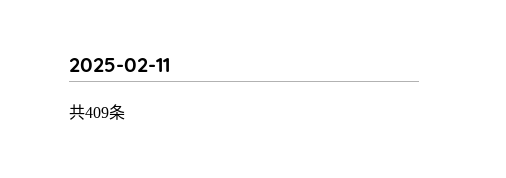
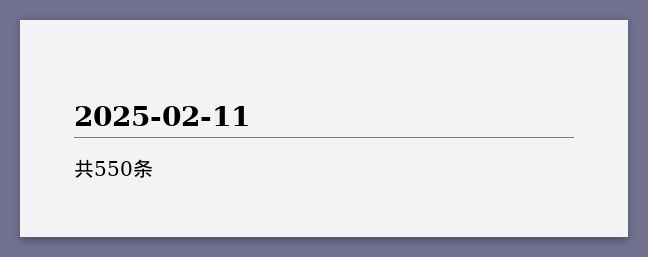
[85,107,109,118] 409 -> [94,161,133,176] 550

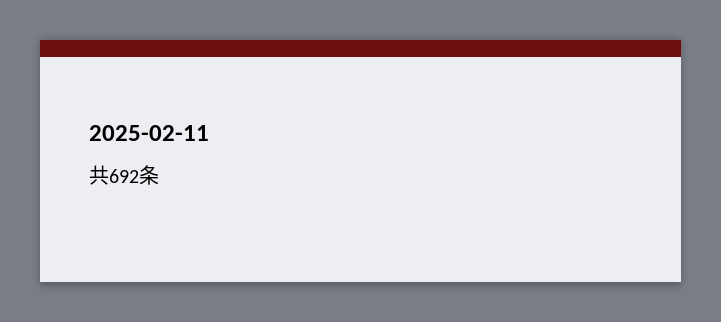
[94,161,133,176] 550 -> [109,169,139,183] 692

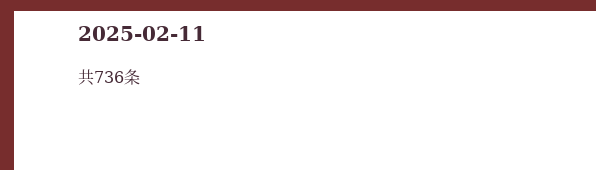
[109,169,139,183] 692 -> [94,71,124,83] 736

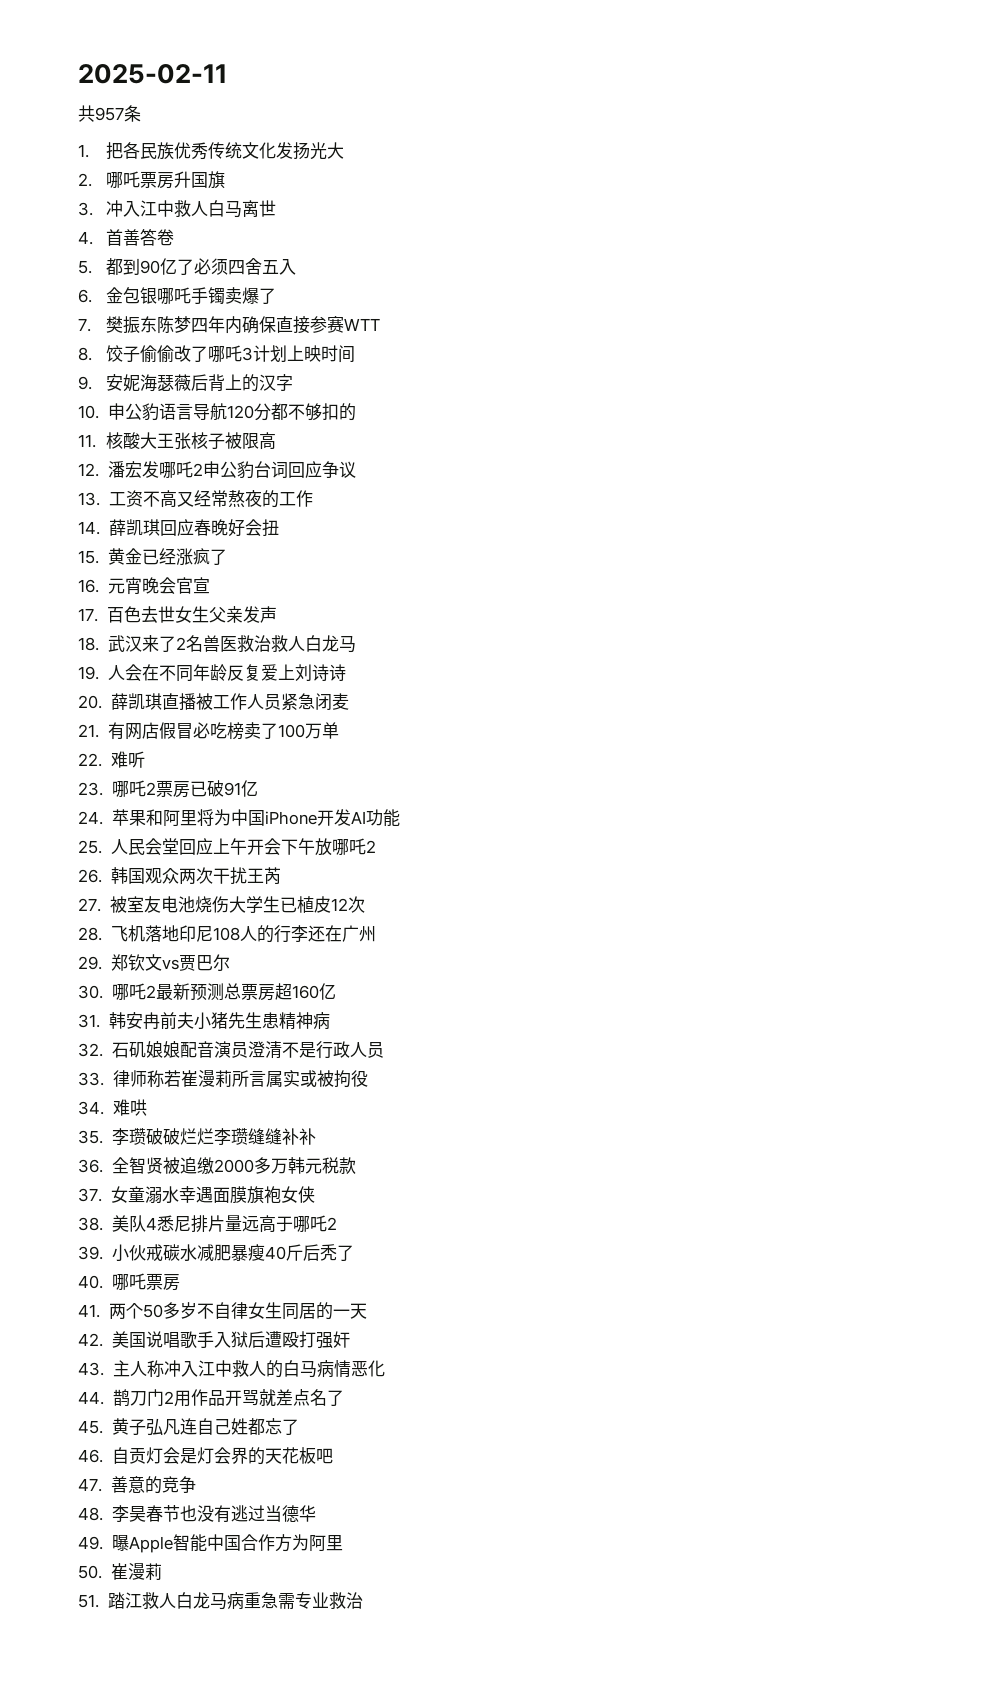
[94,71,124,83] 736 -> [95,107,124,121] 957
(140, 77) none -> [78,142,344,160] [78,171,225,189] [78,200,276,218] [78,228,174,246] [78,258,296,275] [78,287,276,305] [78,315,380,334] [78,345,355,363] [78,374,293,392] [78,403,356,421] [78,432,276,450] [78,461,356,479] [78,490,313,508] [78,519,279,537] [78,548,227,566] [78,577,210,595] [78,606,277,623] [78,635,356,653] [78,664,346,682] [78,693,349,711] [78,722,339,740] [78,751,145,768] [78,780,258,798] [78,809,400,827] [78,838,376,856] [78,867,281,885] [78,896,365,913] [78,925,376,943] [78,954,230,971] [78,983,336,1001] [78,1012,330,1030] [78,1041,384,1059] [78,1070,368,1088] [78,1099,147,1116] [78,1128,316,1145] [78,1157,356,1174] [78,1186,315,1204] [78,1215,337,1233] [78,1244,354,1262] [78,1273,180,1291] [78,1302,367,1320] [78,1331,350,1349] [78,1360,385,1378] [78,1389,344,1407] [78,1418,299,1436] [78,1447,333,1465] [78,1476,196,1494] [78,1505,316,1523] [78,1534,343,1553] [78,1563,162,1580] [78,1592,363,1610] // 1.把各民族优秀传统文化发扬光大 // 2.哪吒票房升国旗 // 3.冲入江中救人白马离世 // 4.首善答卷 // 5.都到90亿了必须四舍五入 // 6.金包银哪吒手镯卖爆了 // 7.樊振东陈梦四年内确保直接参赛WTT // 8.饺子偷偷改了哪吒3计划上映时间 // 9.安妮海瑟薇后背上的汉字 // 10.申公豹语言导航120分都不够扣的 // 11.核酸大王张核子被限高 // 12.潘宏发哪吒2申公豹台词回应争议 // 13.工资不高又经常熬夜的工作 // 14.薛凯琪回应春晚好会扭 // 15.黄金已经涨疯了 // 16.元宵晚会官宣 // 17.百色去世女生父亲发声 // 18.武汉来了2名兽医救治救人白龙马 // 19.人会在不同年龄反复爱上刘诗诗 // 20.薛凯琪直播被工作人员紧急闭麦 // 21.有网店假冒必吃榜卖了100万单 // 22.难听 // 23.哪吒2票房已破91亿 // 24.苹果和阿里将为中国iPhone开发AI功能 // 25.人民会堂回应上午开会下午放哪吒2 // 26.韩国观众两次干扰王芮 // 27.被室友电池烧伤大学生已植皮12次 // 28.飞机落地印尼108人的行李还在广州 // 29.郑钦文vs贾巴尔 // 30.哪吒2最新预测总票房超160亿 // 31.韩安冉前夫小猪先生患精神病 // 32.石矶娘娘配音演员澄清不是行政人员 // 33.律师称若崔漫莉所言属实或被拘役 // 34.难哄 // 35.李瓒破破烂烂李瓒缝缝补补 // 36.全智贤被追缴2000多万韩元税款 // 37.女童溺水幸遇面膜旗袍女侠 // 38.美队4悉尼排片量远高于哪吒2 // 39.小伙戒碳水减肥暴瘦40斤后秃了 // 40.哪吒票房 // 41.两个50多岁不自律女生同居的一天 // 42.美国说唱歌手入狱后遭殴打强奸 // 43.主人称冲入江中救人的白马病情恶化 // 44.鹊刀门2用作品开骂就差点名了 // 45.黄子弘凡连自己姓都忘了 // 46.自贡灯会是灯会界的天花板吧 // 47.善意的竞争 // 48.李昊春节也没有逃过当德华 // 49.曝Apple智能中国合作方为阿里 // 50.崔漫莉 // 51.踏江救人白龙马病重急需专业救治

